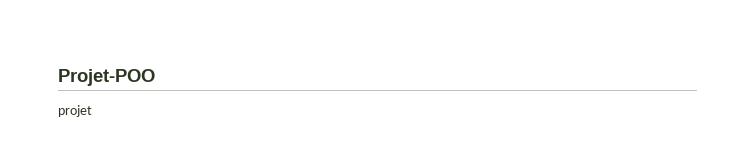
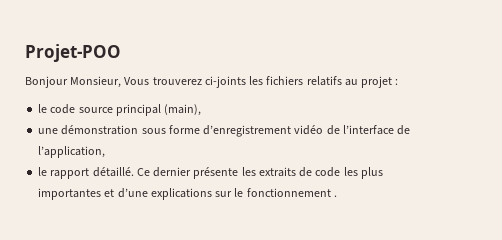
[58,105,92,117] projet -> [25,76,399,88] [38,104,202,116] [38,125,411,137] [38,146,106,158] [38,167,383,179] [38,188,337,200] Bonjour Monsieur, Vous trouverez ci-joints les fichiers relatifs au projet : // le code source principal (main), // une démonstration sous forme d’enregistrement vidéo de l’interface de l’application, // le rapport détaillé. Ce dernier présente les extraits de code les plus importantes et d’une explications sur le fonctionnement .

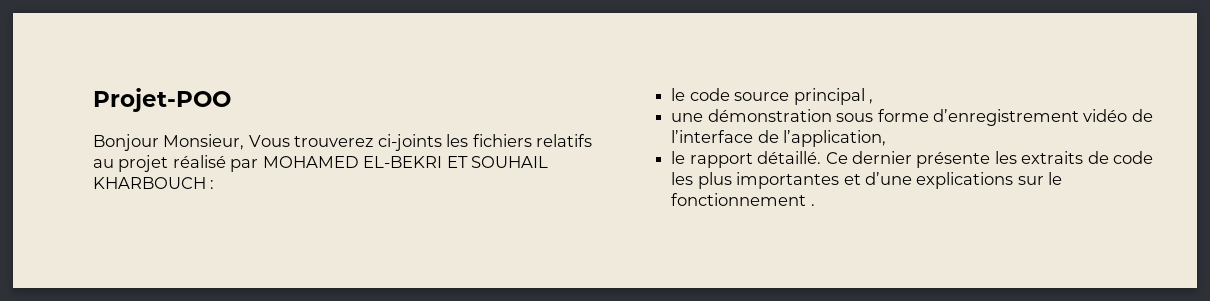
(393, 82) none -> [172,155,549,172] [93,177,206,189] réalisé par MOHAMED EL-BEKRI ET SOUHAIL KHARBOUCH
[164,104,202,116] (main), -> [868,99,873,104] ,

